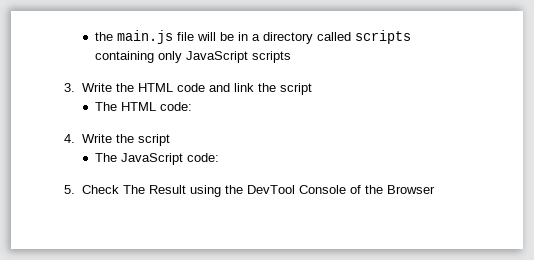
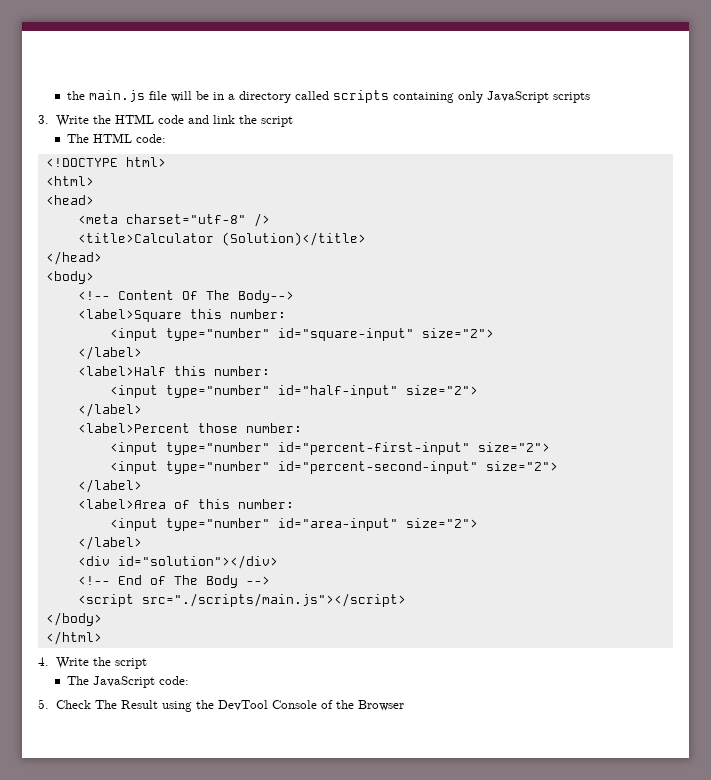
(192, 106) none -> [45,157,166,167] [45,176,94,186] [45,195,94,205] [77,213,270,227] [77,232,366,246] [45,251,102,265] [45,271,94,284] [77,290,294,303] [77,309,286,322] [109,328,494,341] [77,346,142,360] [77,366,270,376] [109,385,478,398] [77,403,142,417] [77,423,302,433] [109,442,550,455] [109,461,558,474] [77,479,142,493] [77,499,294,509] [109,518,478,531] [77,536,142,550] [77,555,278,569] [77,575,270,588] [77,593,406,607] [45,612,102,626] [45,631,102,645] // <!DOCTYPE html> // <html> // <head> // <meta charset="utf-8" /> // <title>Calculator (Solution)</title> // </head> // <body> // <!-- Content Of The Body--> // <label>Square this number: // <input type="number" id="square-input" size="2"> // </label> // <label>Half this number: // <input type="number" id="half-input" size="2"> // </label> // <label>Percent those number: // <input type="number" id="percent-first-input" size="2"> // <input type="number" id="percent-second-input" size="2"> // </label> // <label>Area of this number: // <input type="number" id="area-input" size="2"> // </label> // <div id="solution"></div> // <!-- End of The Body --> // <script src="./scripts/main.js"></script> // </body> // </html>

